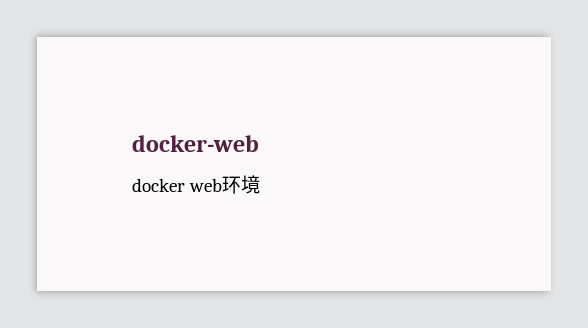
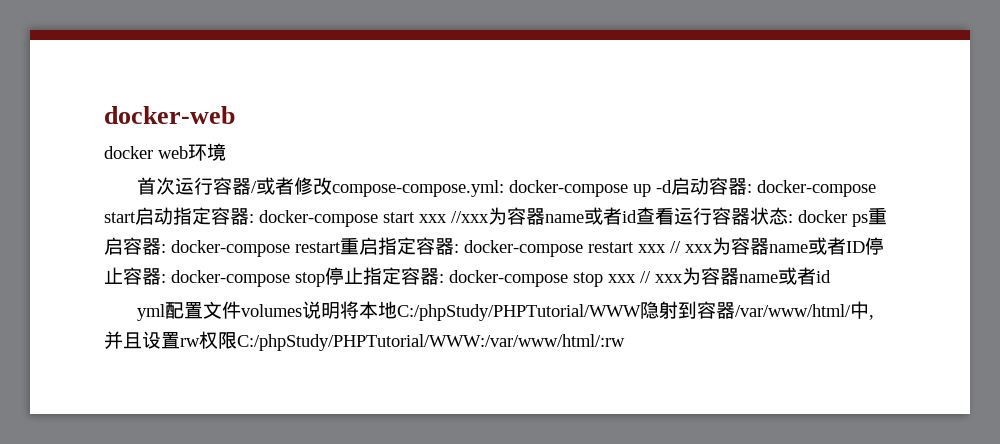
(261, 184) none -> [137,177,877,197] [104,207,887,227] [104,237,884,257] [104,267,831,287] [137,301,875,321] [104,331,625,351] // 首次运行容器/或者修改compose-compose.yml: docker-compose up -d启动容器: docker-compose start启动指定容器: docker-compose start xxx //xxx为容器name或者id查看运行容器状态: docker ps重启容器: docker-compose restart重启指定容器: docker-compose restart xxx // xxx为容器name或者ID停止容器: docker-compose stop停止指定容器: docker-compose stop xxx // xxx为容器name或者id // yml配置文件volumes说明将本地C:/phpStudy/PHPTutorial/WWW隐射到容器/var/www/html/中,并且设置rw权限C:/phpStudy/PHPTutorial/WWW:/var/www/html/:rw

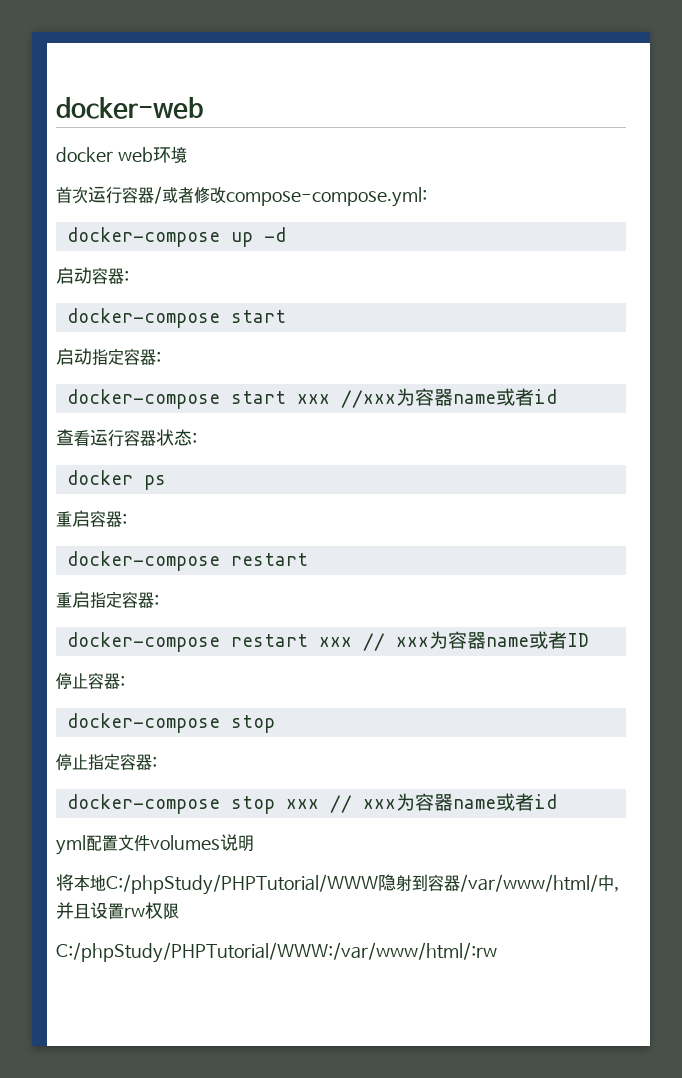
(505, 188) none -> (427, 197) //
(673, 186) none -> (286, 234) //
[757,180,877,197] [104,212,136,223] docker-compose start -> [66,308,286,328] // docker-compose start //
(254, 218) none -> (161, 357) //
(637, 216) none -> (557, 396) //
(793, 218) none -> (197, 438) //
(868, 220) none -> (166, 482) //
[171,240,341,257] docker-compose restart -> [66,551,308,571] // docker-compose restart //
(459, 248) none -> (159, 600) //
(865, 247) none -> (589, 640) //
[171,270,325,287] docker-compose stop -> [66,713,275,733] // docker-compose stop //
(444, 278) none -> (157, 762) //
(341, 310) none -> (254, 843) //
(237, 340) none -> (179, 911) //

